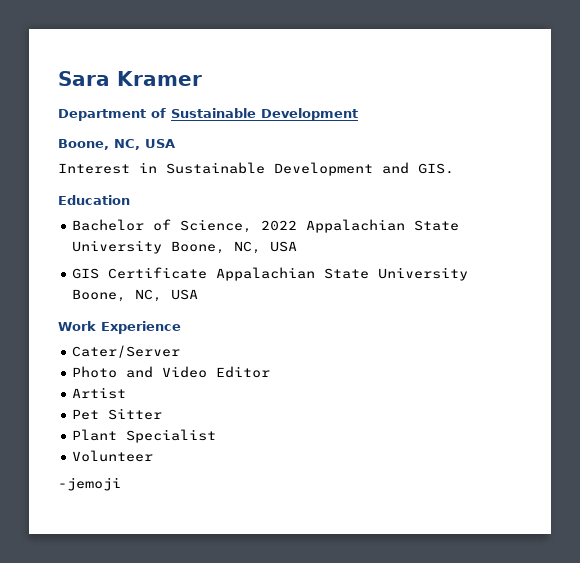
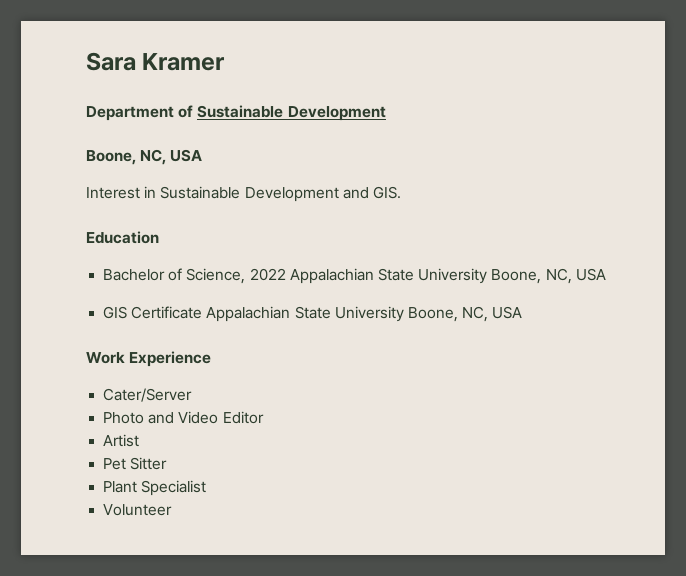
[58,477,121,491] // -jemoji -> (173, 510) none

